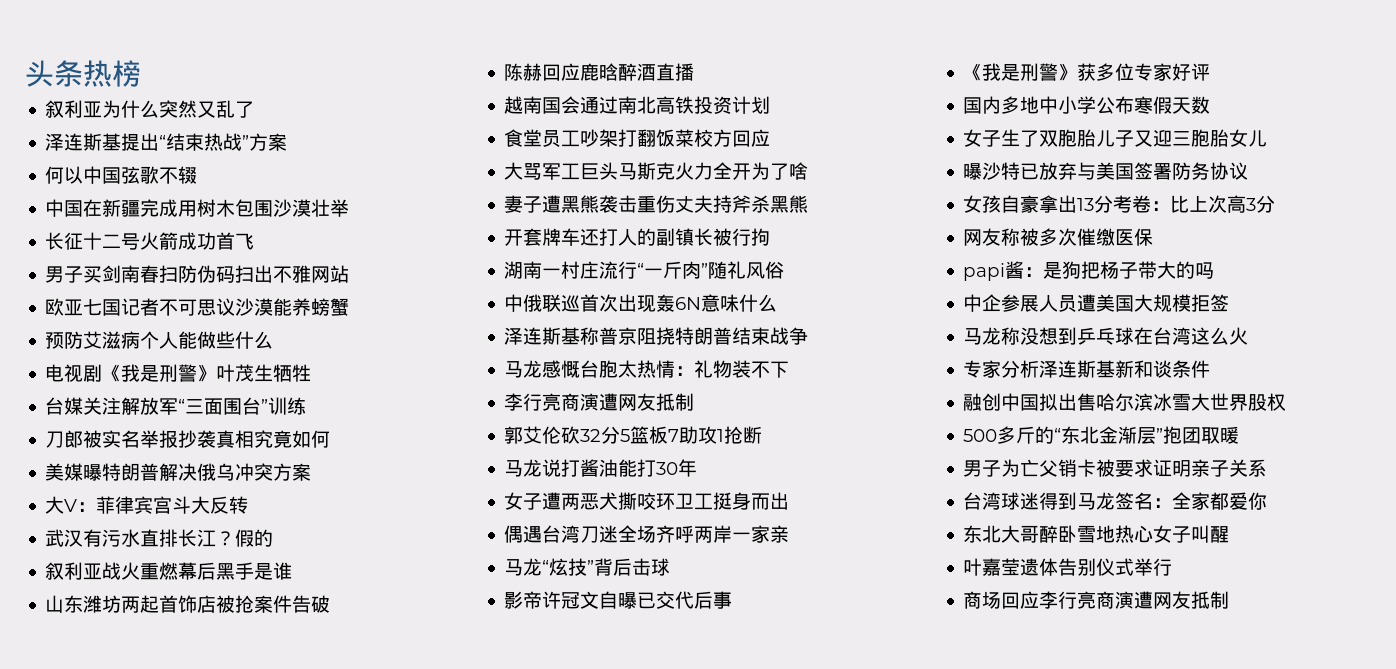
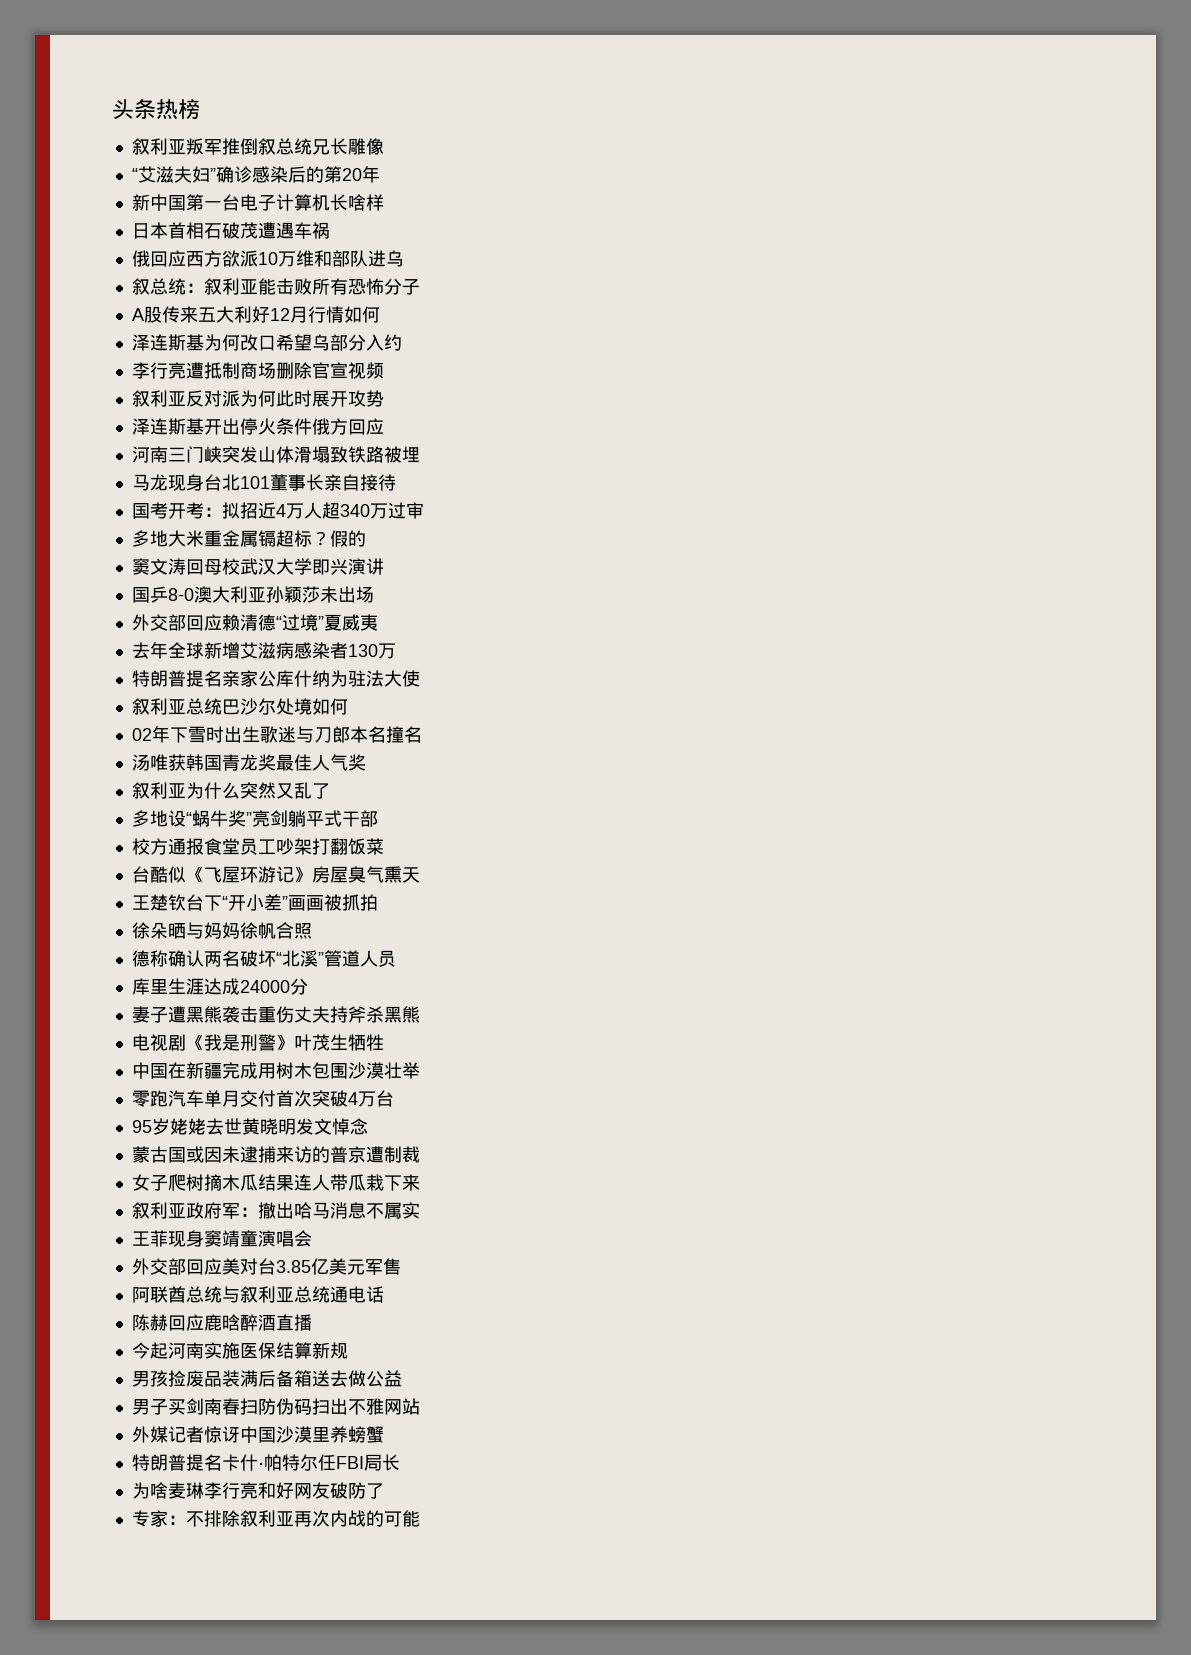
(141, 73) none -> [131,138,384,155] [131,166,380,183] [131,194,384,211] [131,222,330,239] [131,250,404,267] [131,278,420,295] [131,306,380,323] [131,334,402,351] [131,362,384,379] [131,390,384,407] [131,418,384,435] [131,446,420,463] [131,474,396,491] [131,502,424,519] [131,530,366,547] [131,558,384,575] [131,586,374,603] [131,614,378,631] [131,642,396,659] [131,670,420,687] [131,698,348,715] [131,726,422,743] [131,754,366,771] // 叙利亚叛军推倒叙总统兄长雕像 // “艾滋夫妇”确诊感染后的第20年 // 新中国第一台电子计算机长啥样 // 日本首相石破茂遭遇车祸 // 俄回应西方欲派10万维和部队进乌 // 叙总统：叙利亚能击败所有恐怖分子 // A股传来五大利好12月行情如何 // 泽连斯基为何改口希望乌部分入约 // 李行亮遭抵制商场删除官宣视频 // 叙利亚反对派为何此时展开攻势 // 泽连斯基开出停火条件俄方回应 // 河南三门峡突发山体滑塌致铁路被埋 // 马龙现身台北101董事长亲自接待 // 国考开考：拟招近4万人超340万过审 // 多地大米重金属镉超标？假的 // 窦文涛回母校武汉大学即兴演讲 // 国乒8-0澳大利亚孙颖莎未出场 // 外交部回应赖清德“过境”夏威夷 // 去年全球新增艾滋病感染者130万 // 特朗普提名亲家公库什纳为驻法大使 // 叙利亚总统巴沙尔处境如何 // 02年下雪时出生歌迷与刀郎本名撞名 // 汤唯获韩国青龙奖最佳人气奖
[45,133,288,151] [45,166,198,184] 泽连斯基提出“结束热战”方案 // 何以中国弦歌不辍 -> [131,810,378,827] [131,838,384,855] [131,866,420,883] [131,894,378,911] [131,922,312,939] [131,950,396,967] [131,978,308,995] [131,1006,420,1023] [131,1034,384,1051] 多地设“蜗牛奖”亮剑躺平式干部 // 校方通报食堂员工吵架打翻饭菜 // 台酷似《飞屋环游记》房屋臭气熏天 // 王楚钦台下“开小差”画画被抓拍 // 徐朵晒与妈妈徐帆合照 // 德称确认两名破坏“北溪”管道人员 // 库里生涯达成24000分 // 妻子遭黑熊袭击重伤丈夫持斧杀黑熊 // 电视剧《我是刑警》叶茂生牺牲
[45,232,255,250] 长征十二号火箭成功首飞 -> [131,1090,394,1107] [131,1118,368,1135] [131,1146,420,1163] [131,1174,420,1191] [131,1202,420,1219] [131,1230,312,1247] [131,1258,401,1275] [131,1286,384,1303] [131,1314,312,1331] [131,1342,348,1359] [131,1370,402,1387] 零跑汽车单月交付首次突破4万台 // 95岁姥姥去世黄晓明发文悼念 // 蒙古国或因未逮捕来访的普京遭制裁 // 女子爬树摘木瓜结果连人带瓜栽下来 // 叙利亚政府军：撤出哈马消息不属实 // 王菲现身窦靖童演唱会 // 外交部回应美对台3.85亿美元军售 // 阿联酋总统与叙利亚总统通电话 // 陈赫回应鹿晗醉酒直播 // 今起河南实施医保结算新规 // 男孩捡废品装满后备箱送去做公益
[45,298,350,316] [45,331,274,349] [45,364,312,382] [45,397,307,415] [45,430,331,448] [45,463,312,481] [45,496,249,514] [45,529,274,547] [45,562,293,580] [45,595,331,613] [504,63,695,81] [504,96,771,114] [504,129,771,147] [504,162,809,180] [504,195,809,213] [504,228,771,246] [504,261,785,279] [504,294,778,312] [504,327,809,345] [504,360,790,378] [504,393,695,411] [504,426,763,444] [504,459,698,477] [504,492,790,510] [504,525,790,543] [504,558,671,576] [504,591,733,609] [963,63,1211,81] [963,96,1211,114] [963,129,1268,147] [963,162,1249,180] [963,195,1276,213] [963,228,1154,246] [963,261,1215,281] [963,294,1230,312] [963,327,1249,345] [963,360,1211,378] [963,393,1287,411] [963,426,1240,444] [963,459,1268,477] [963,492,1268,510] [963,525,1230,543] [963,558,1173,576] [963,591,1230,609] 欧亚七国记者不可思议沙漠能养螃蟹 // 预防艾滋病个人能做些什么 // 电视剧《我是刑警》叶茂生牺牲 // 台媒关注解放军“三面围台”训练 // 刀郎被实名举报抄袭真相究竟如何 // 美媒曝特朗普解决俄乌冲突方案 // 大V：菲律宾宫斗大反转 // 武汉有污水直排长江？假的 // 叙利亚战火重燃幕后黑手是谁 // 山东潍坊两起首饰店被抢案件告破 // 陈赫回应鹿晗醉酒直播 // 越南国会通过南北高铁投资计划 // 食堂员工吵架打翻饭菜校方回应 // 大骂军工巨头马斯克火力全开为了啥 // 妻子遭黑熊袭击重伤丈夫持斧杀黑熊 // 开套牌车还打人的副镇长被行拘 // 湖南一村庄流行“一斤肉”随礼风俗 // 中俄联巡首次出现轰6N意味什么 // 泽连斯基称普京阻挠特朗普结束战争 // 马龙感慨台胞太热情：礼物装不下 // 李行亮商演遭网友抵制 // 郭艾伦砍32分5篮板7助攻1抢断 // 马龙说打酱油能打30年 // 女子遭两恶犬撕咬环卫工挺身而出 // 偶遇台湾刀迷全场齐呼两岸一家亲 // 马龙“炫技”背后击球 // 影帝许冠文自曝已交代后事 // 《我是刑警》获多位专家好评 // 国内多地中小学公布寒假天数 // 女子生了双胞胎儿子又迎三胞胎女儿 // 曝沙特已放弃与美国签署防务协议 // 女孩自豪拿出13分考卷：比上次高3分 // 网友称被多次催缴医保 // papi酱：是狗把杨子带大的吗 // 中企参展人员遭美国大规模拒签 // 马龙称没想到乒乓球在台湾这么火 // 专家分析泽连斯基新和谈条件 // 融创中国拟出售哈尔滨冰雪大世界股权 // 500多斤的“东北金渐层”抱团取暖 // 男子为亡父销卡被要求证明亲子关系 // 台湾球迷得到马龙签名：全家都爱你 // 东北大哥醉卧雪地热心女子叫醒 // 叶嘉莹遗体告别仪式举行 // 商场回应李行亮商演遭网友抵制 -> [131,1426,384,1443] [131,1454,400,1471] [131,1482,384,1499] [131,1510,420,1527] 外媒记者惊讶中国沙漠里养螃蟹 // 特朗普提名卡什·帕特尔任FBI局长 // 为啥麦琳李行亮和好网友破防了 // 专家：不排除叙利亚再次内战的可能

